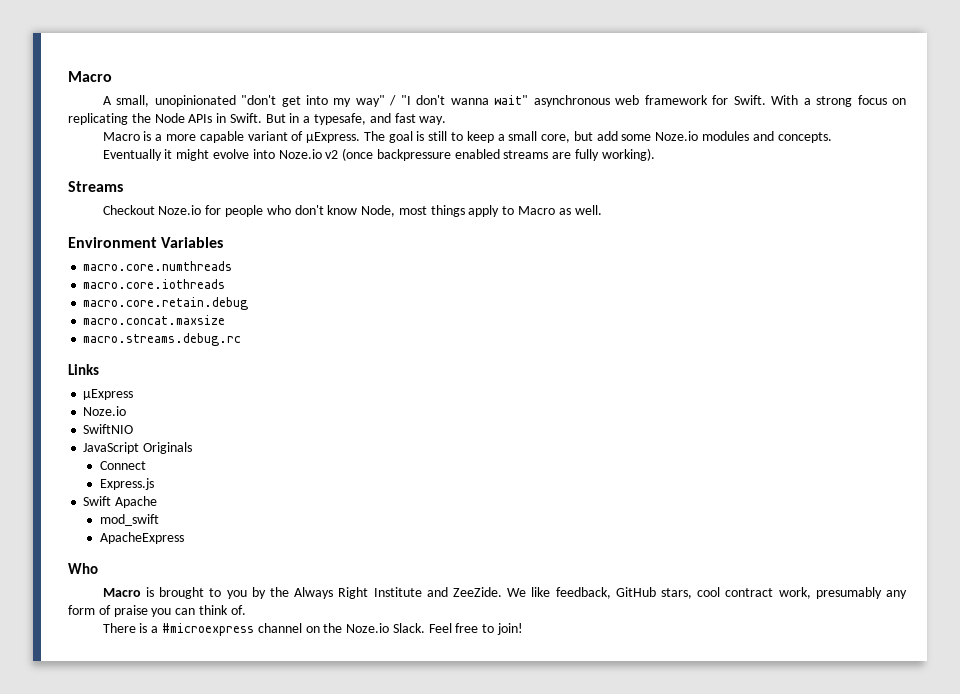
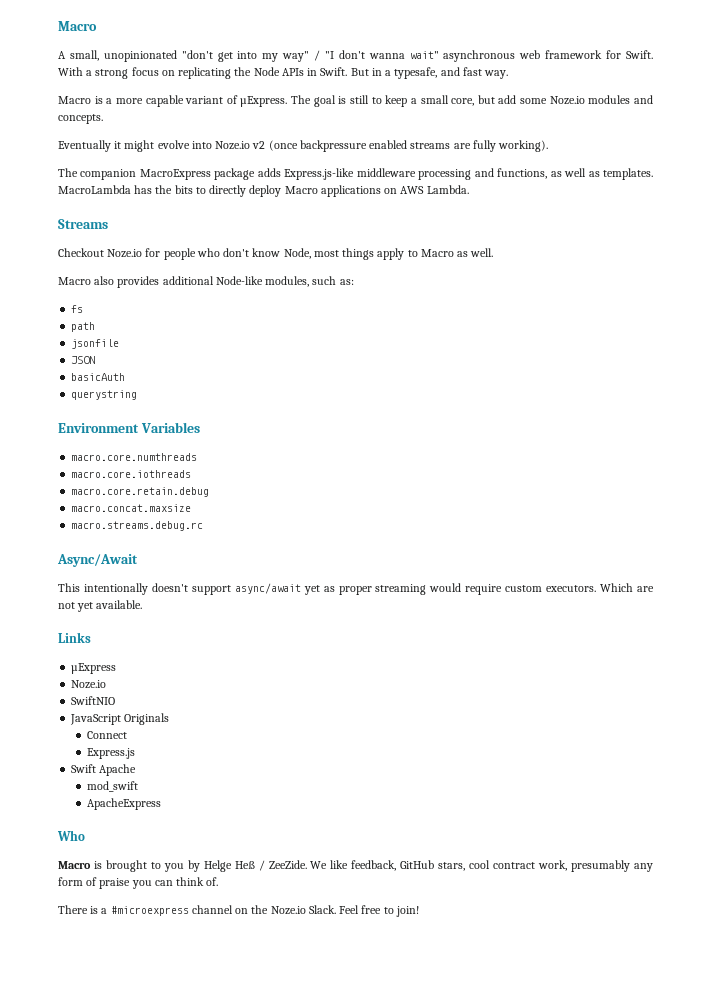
(655, 154) none -> [58,168,653,180] [58,185,469,197] // The companion MacroExpress package adds Express.js-like middleware processing and functions, as well as templates. MacroLambda has the bits to directly deploy Macro applications on AWS Lambda.
(602, 210) none -> [58,276,354,288] [71,305,84,313] [71,322,96,332] [71,339,120,349] [71,356,96,364] [71,373,126,381] [71,390,138,400] // Macro also provides additional Node-like modules, such as: // fs // path // jsonfile // JSON // basicAuth // querystring
(242, 339) none -> [57,554,138,567] [58,583,655,595] [58,600,143,612] // Async/Await // This intentionally doesn't support async/await yet as proper streaming would require custom executors. Which are not yet available.
[269,587,448,599] the Always Right Institute and -> [203,860,265,872] Helge Heß /

